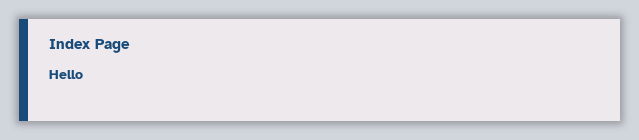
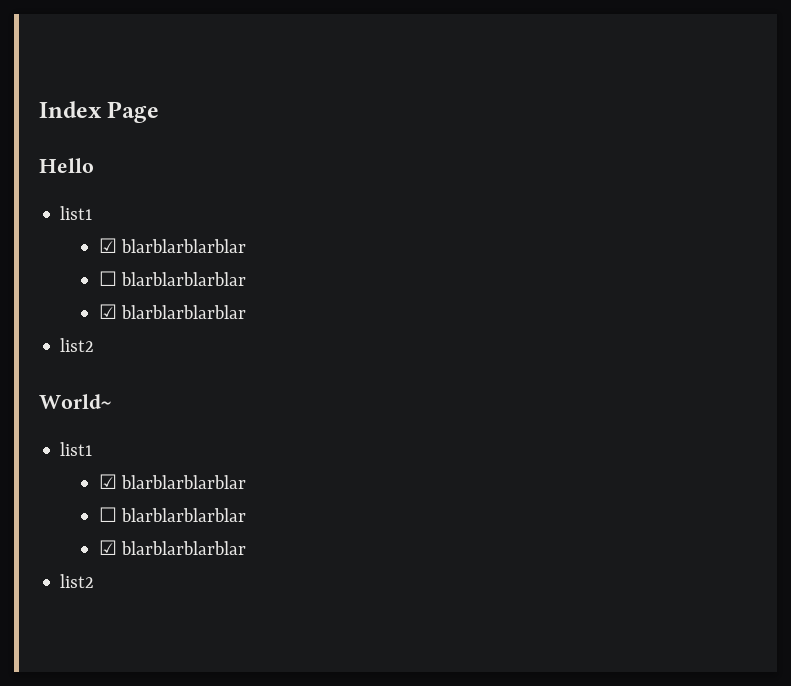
(83, 74) none -> [60,206,93,220] [98,238,246,253] [98,271,246,286] [98,304,246,319] [60,338,95,352] [39,394,111,409] [60,442,93,456] [98,474,246,489] [98,507,246,522] [98,540,246,555] [60,574,95,588] // list1 // ☑ blarblarblarblar // ☐ blarblarblarblar // ☑ blarblarblarblar // list2 // World~ // list1 // ☑ blarblarblarblar // ☐ blarblarblarblar // ☑ blarblarblarblar // list2

